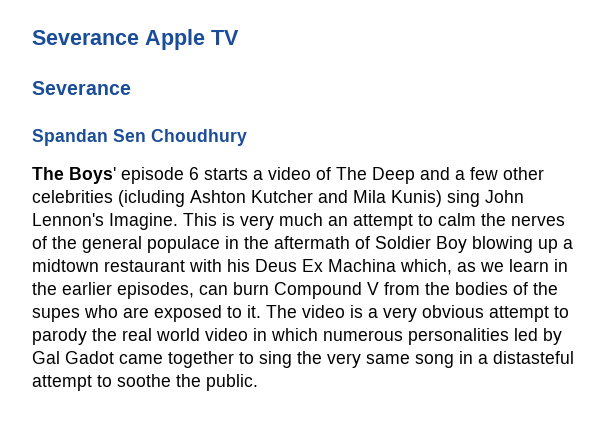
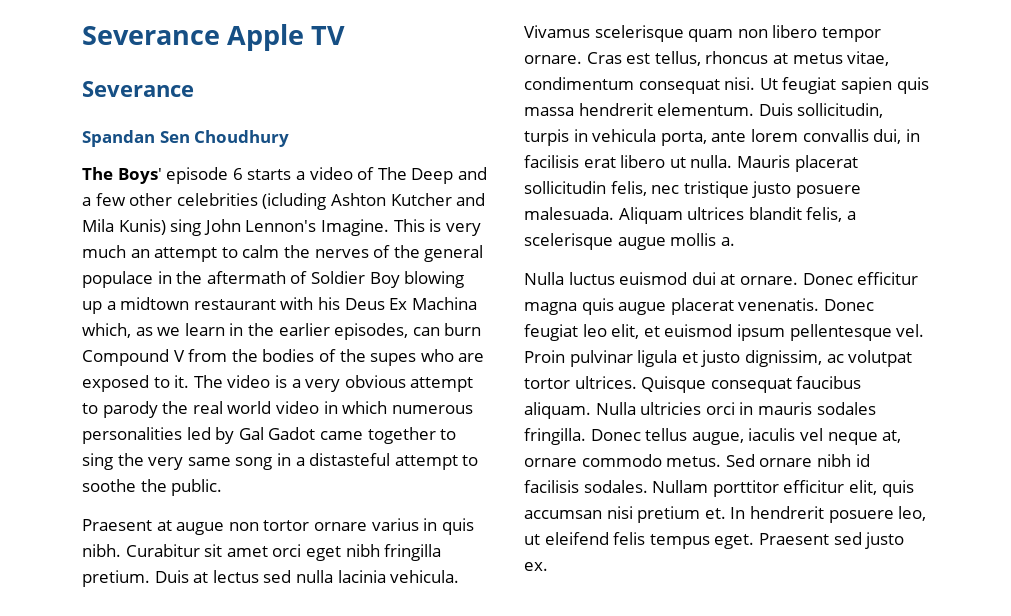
(258, 382) none -> [82,518,474,535] [82,544,442,561] [82,570,460,587] [524,25,881,42] [524,51,890,66] [524,77,929,94] [524,103,884,118] [524,129,920,146] [524,155,858,172] [524,181,861,198] [524,207,856,224] [524,233,735,250] [524,272,919,285] [524,298,874,315] [524,324,925,341] [524,350,913,367] [524,376,862,393] [524,402,876,419] [524,428,902,445] [524,454,870,467] [524,480,914,497] [524,506,927,523] [524,532,905,549] [524,562,548,571] // Praesent at augue non tortor ornare varius in quis nibh. Curabitur sit amet orci eget nibh fringilla pretium. Duis at lectus sed nulla lacinia vehicula. Vivamus scelerisque quam non libero tempor ornare. Cras est tellus, rhoncus at metus vitae, condimentum consequat nisi. Ut feugiat sapien quis massa hendrerit elementum. Duis sollicitudin, turpis in vehicula porta, ante lorem convallis dui, in facilisis erat libero ut nulla. Mauris placerat sollicitudin felis, nec tristique justo posuere malesuada. Aliquam ultrices blandit felis, a scelerisque augue mollis a. // Nulla luctus euismod dui at ornare. Donec efficitur magna quis augue placerat venenatis. Donec feugiat leo elit, et euismod ipsum pellentesque vel. Proin pulvinar ligula et justo dignissim, ac volutpat tortor ultrices. Quisque consequat faucibus aliquam. Nulla ultricies orci in mauris sodales fringilla. Donec tellus augue, iaculis vel neque at, ornare commodo metus. Sed ornare nibh id facilisis sodales. Nullam porttitor efficitur elit, quis accumsan nisi pretium et. In hendrerit posuere leo, ut eleifend felis tempus eget. Praesent sed justo ex.

